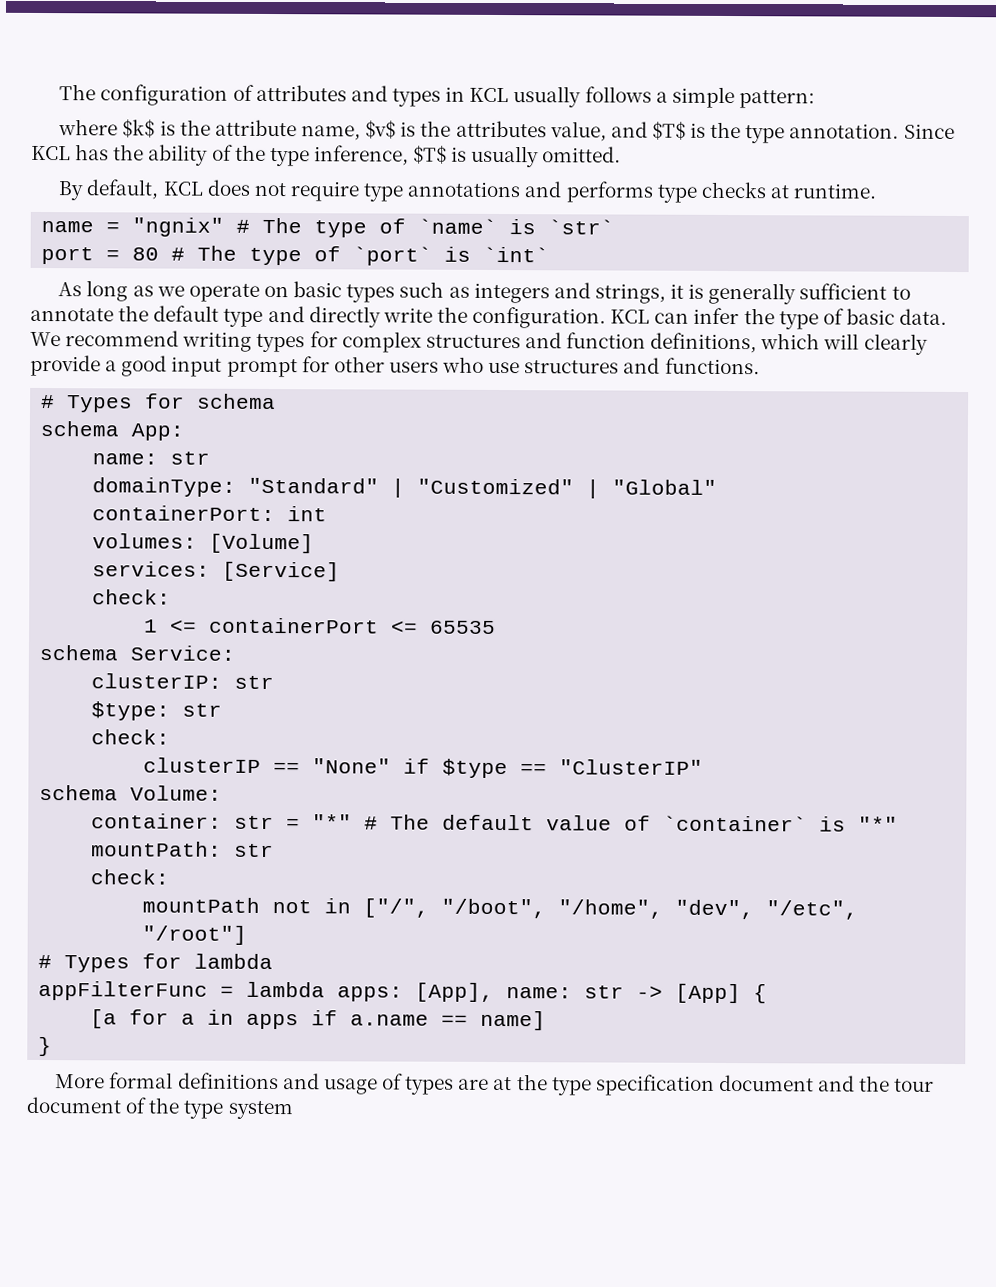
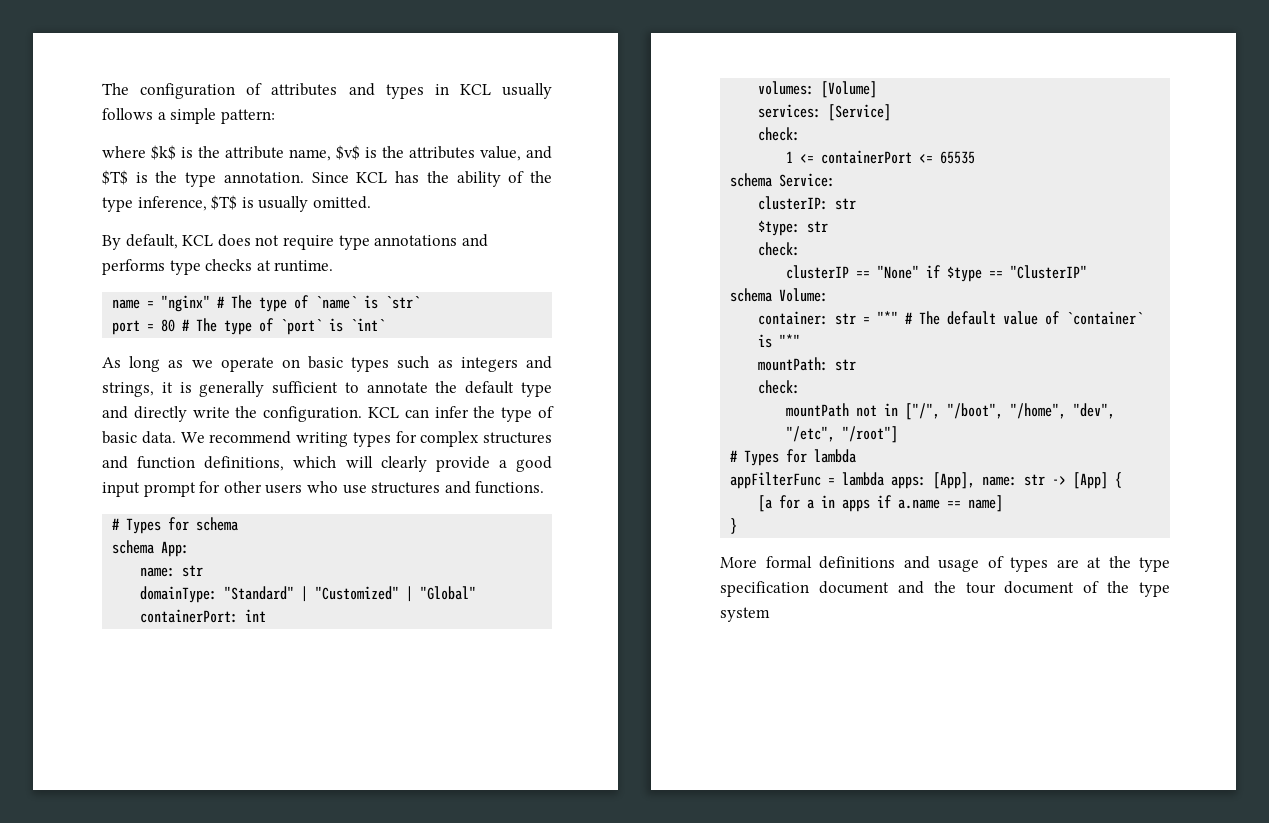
[132,217,225,237] "ngnix" -> [161,295,211,312] "nginx"

